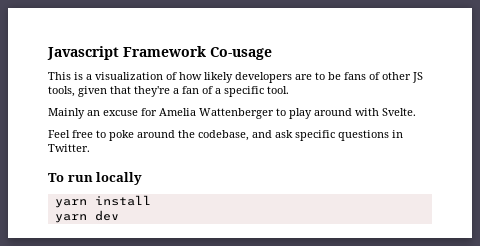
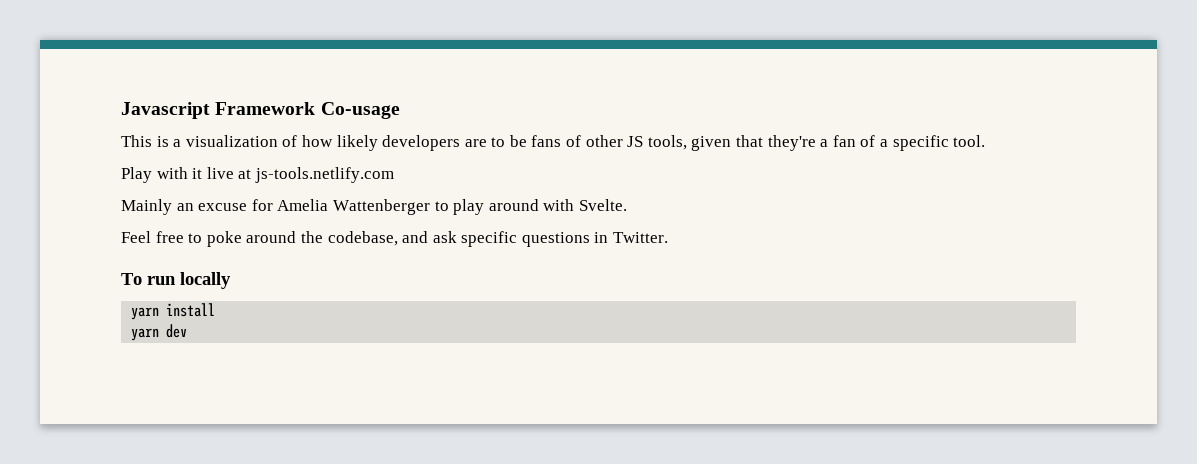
(289, 90) none -> [121,167,394,183] // Play with it live at js-tools.netlify.com

